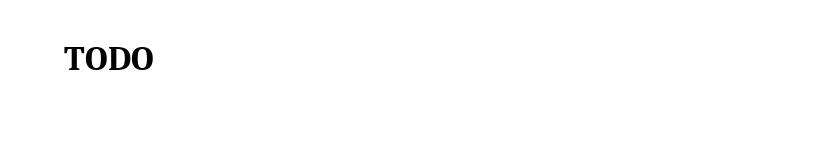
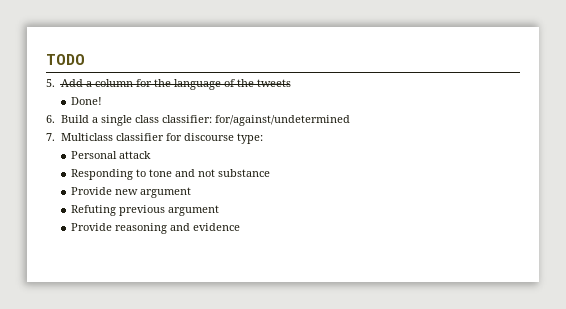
(154, 58) none -> [46,79,291,90] [71,97,103,105] [46,115,350,126] [46,133,263,144] [71,151,152,159] [71,169,271,180] [71,187,192,198] [71,205,220,216] [71,223,241,234] // 5. Add a column for the language of the tweets // Done! // 6. Build a single class classifier: for/against/undetermined // 7. Multiclass classifier for discourse type: // Personal attack // Responding to tone and not substance // Provide new argument // Refuting previous argument // Provide reasoning and evidence

